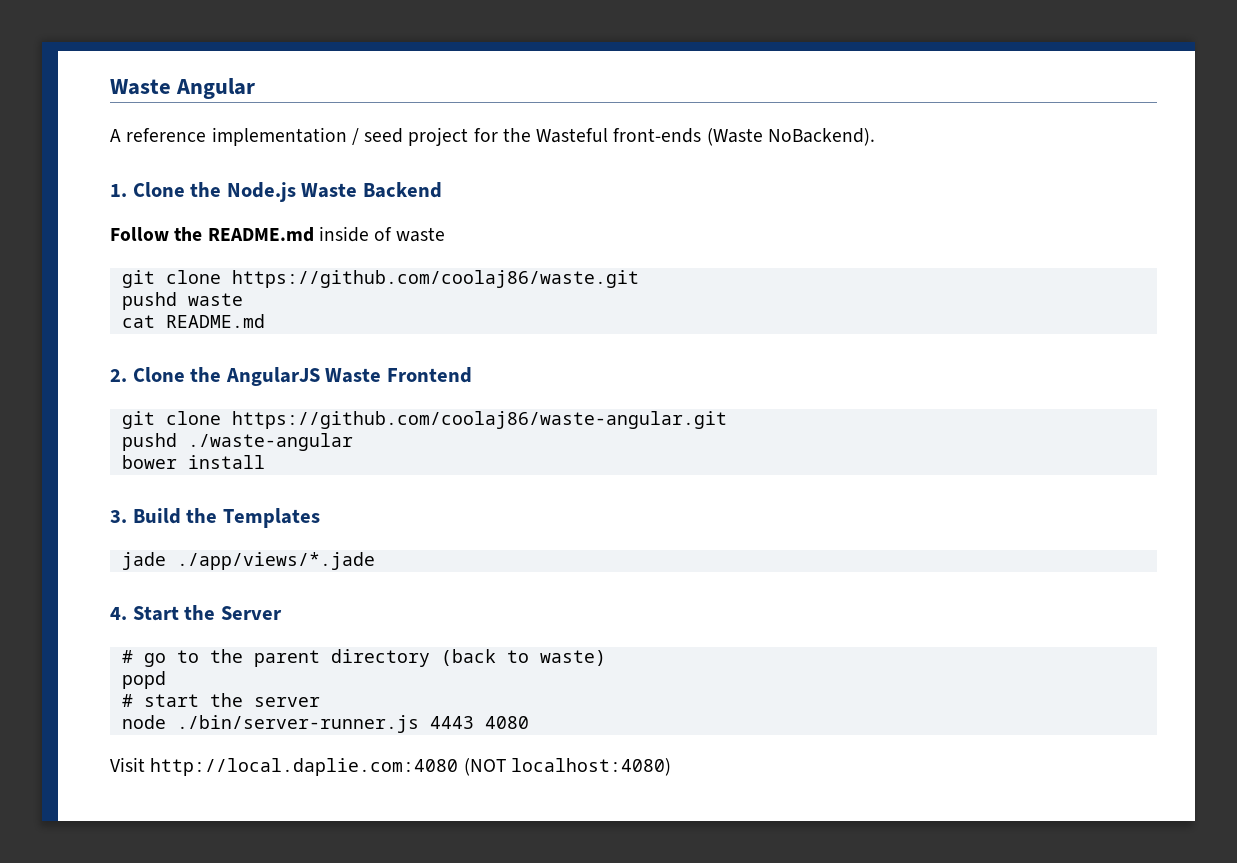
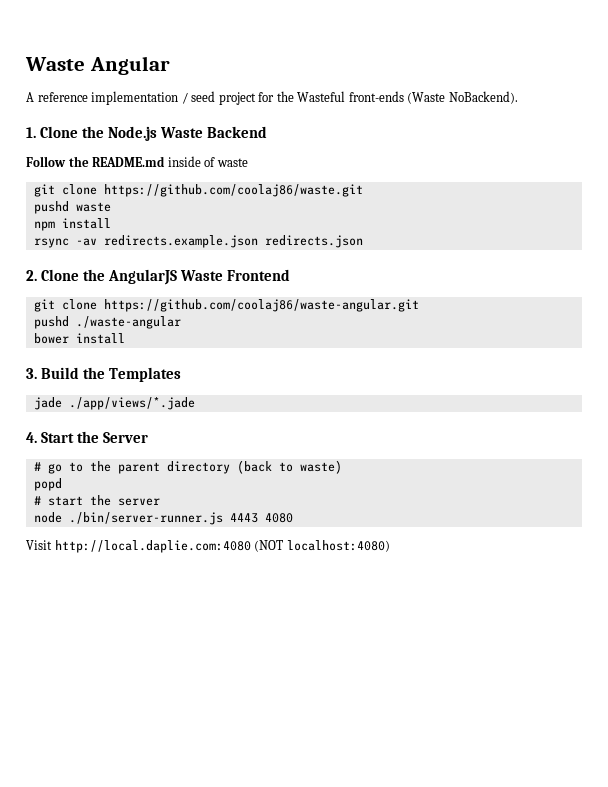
[121,314,265,328] cat README.md -> [33,218,111,231] [33,235,363,248] npm install // rsync -av redirects.example.json redirects.json

